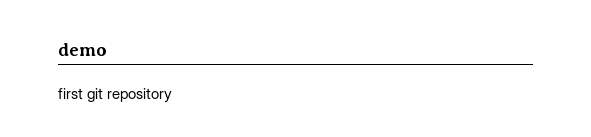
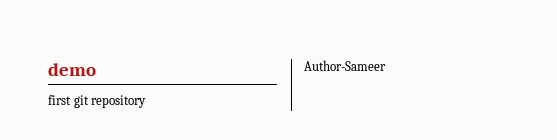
(173, 95) none -> [304,60,386,71] // Author-Sameer

